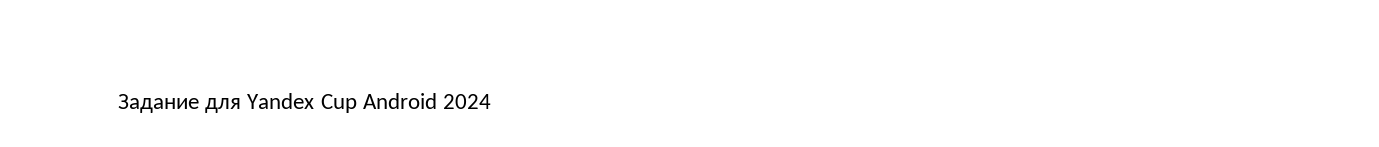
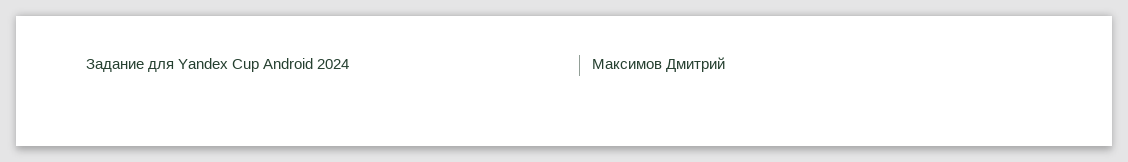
(492, 101) none -> [592,57,726,72] // Максимов Дмитрий

